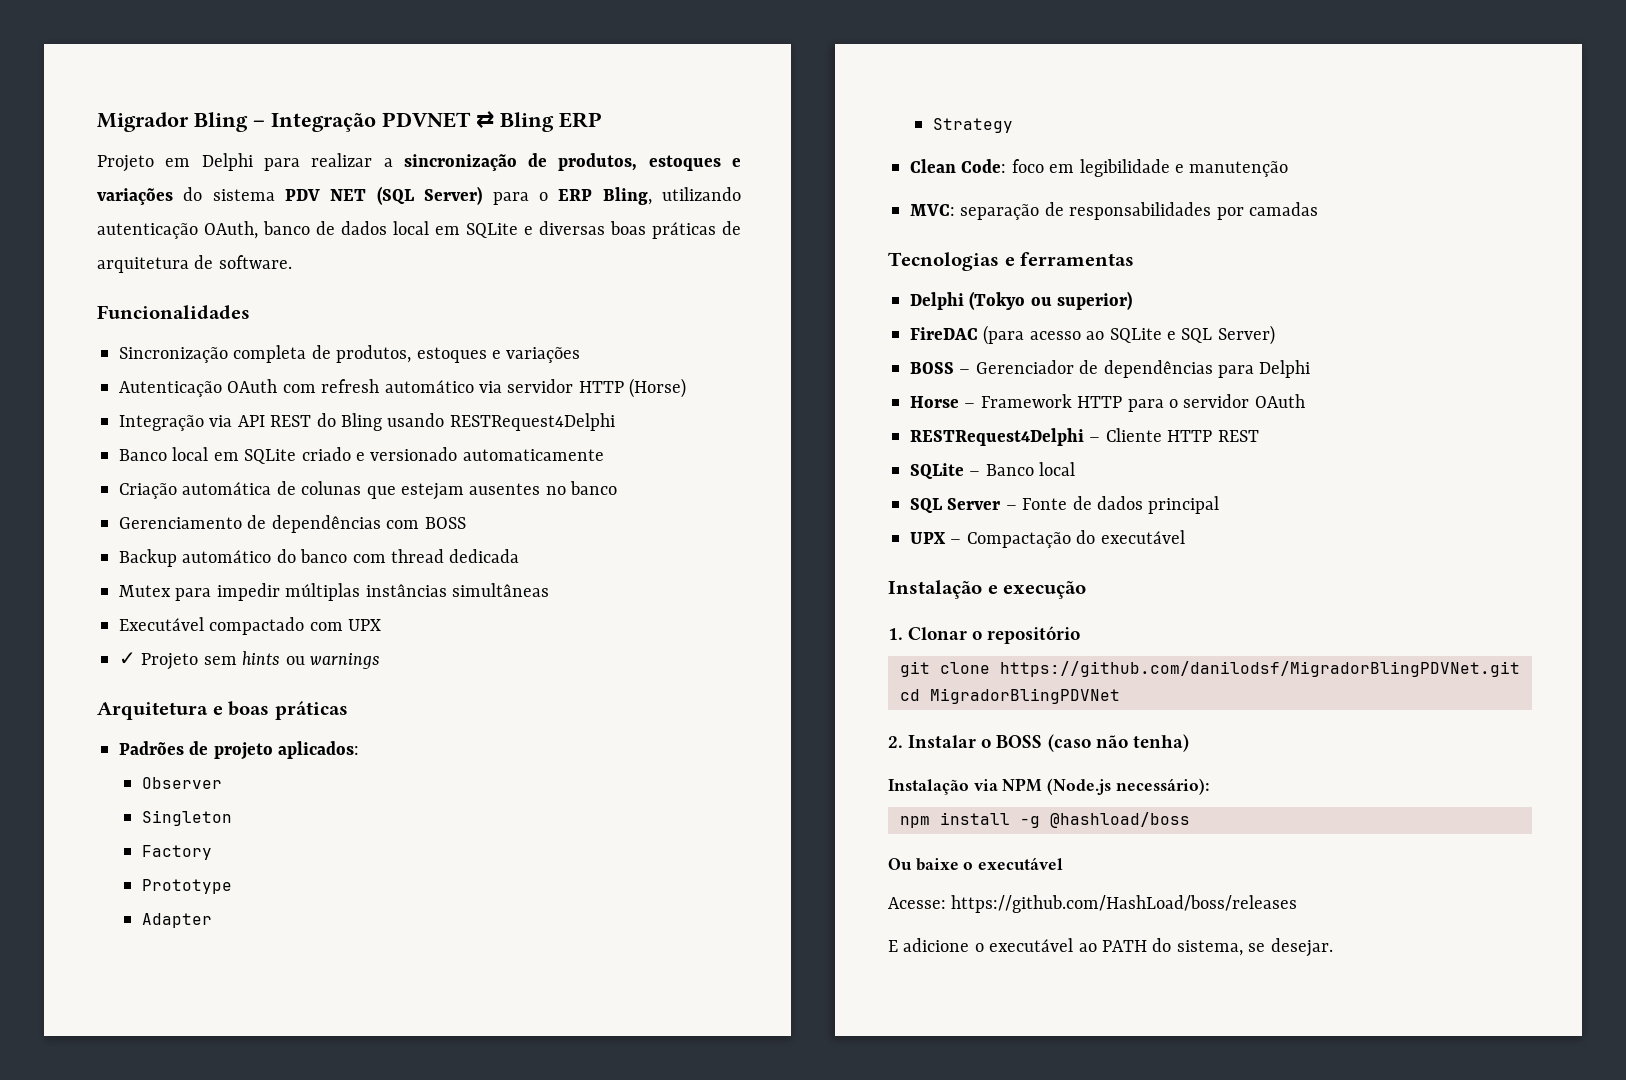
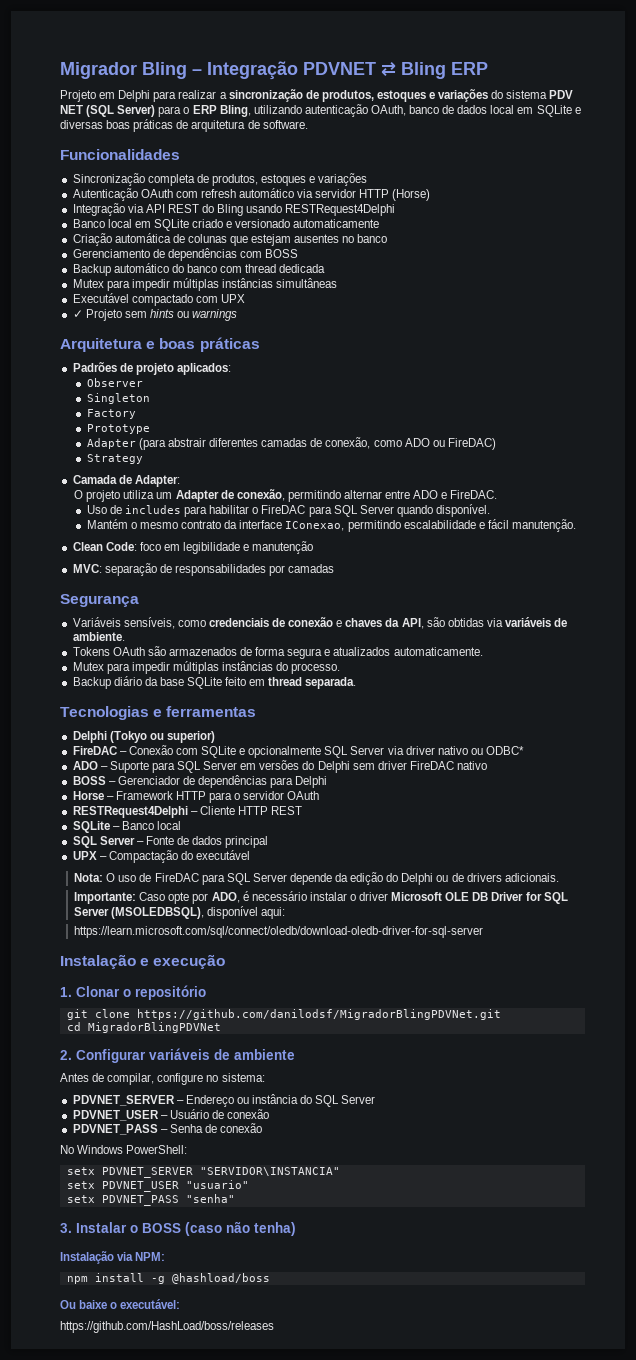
[933,118,1014,133] // Strategy -> [138,437,496,450] [86,454,143,464] [72,475,180,487] [74,489,498,502] [86,504,490,517] [86,519,576,532] (para abstrair diferentes camadas de conexão, como ADO ou FireDAC) // Strategy // Camada de Adapter: // O projeto utiliza um Adapter de conexão, permitindo alternar entre ADO e FireDAC. // Uso de includes para habilitar o FireDAC para SQL Server quando disponível. // Mantém o mesmo contrato da interface IConexao, permitindo escalabilidade e fácil manutenção.
(1318, 209) none -> [60,594,139,607] [72,617,568,629] [72,632,125,641] [72,646,483,659] [72,661,341,674] [72,676,357,689] // Segurança // Variáveis sensíveis, como credenciais de conexão e chaves da API, são obtidas via variáveis de ambiente. // Tokens OAuth são armazenados de forma segura e atualizados automaticamente. // Mutex para impedir múltiplas instâncias do processo. // Backup diário da base SQLite feito em thread separada.
[983,325,1275,345] (para acesso ao SQLite e SQL Server) -> [119,745,525,758] [72,760,488,773] – Conexão com SQLite e opcionalmente SQL Server via driver nativo ou ODBC* // ADO – Suporte para SQL Server em versões do Delphi sem driver FireDAC nativo
(1185, 537) none -> [74,872,559,885] [74,891,568,904] [74,906,286,919] [74,926,484,938] // Nota: O uso de FireDAC para SQL Server depende da edição do Delphi ou de drivers adicionais. // Importante: Caso opte por ADO, é necessário instalar o driver Microsoft OLE DB Driver for SQL Server (MSOLEDBSQL), disponível aqui: // https://learn.microsoft.com/sql/connect/oledb/download-oledb-driver-for-sql-server
(903, 742) none -> [76,1048,295,1063] [60,1073,265,1085] [72,1094,376,1107] [72,1109,270,1121] [72,1123,263,1135] [60,1145,188,1154] [66,1167,340,1178] [66,1180,249,1192] [66,1194,235,1206] [60,1223,72,1233] Configurar variáveis de ambiente // Antes de compilar, configure no sistema: // PDVNET_SERVER – Endereço ou instância do SQL Server // PDVNET_USER – Usuário de conexão // PDVNET_PASS – Senha de conexão // No Windows PowerShell: // setx PDVNET_SERVER "SERVIDOR\INSTANCIA" // setx PDVNET_USER "usuario" // setx PDVNET_PASS "senha" // 3.
[1002,778,1209,795] NPM (Node.js necessário): -> [135,1252,166,1261] NPM:
[978,857,1064,870] [888,897,946,909] executável // Acesse: -> [120,1299,181,1309] executável: //
[888,938,1333,957] // E adicione o executável ao PATH do sistema, se desejar. -> (274, 1327) none

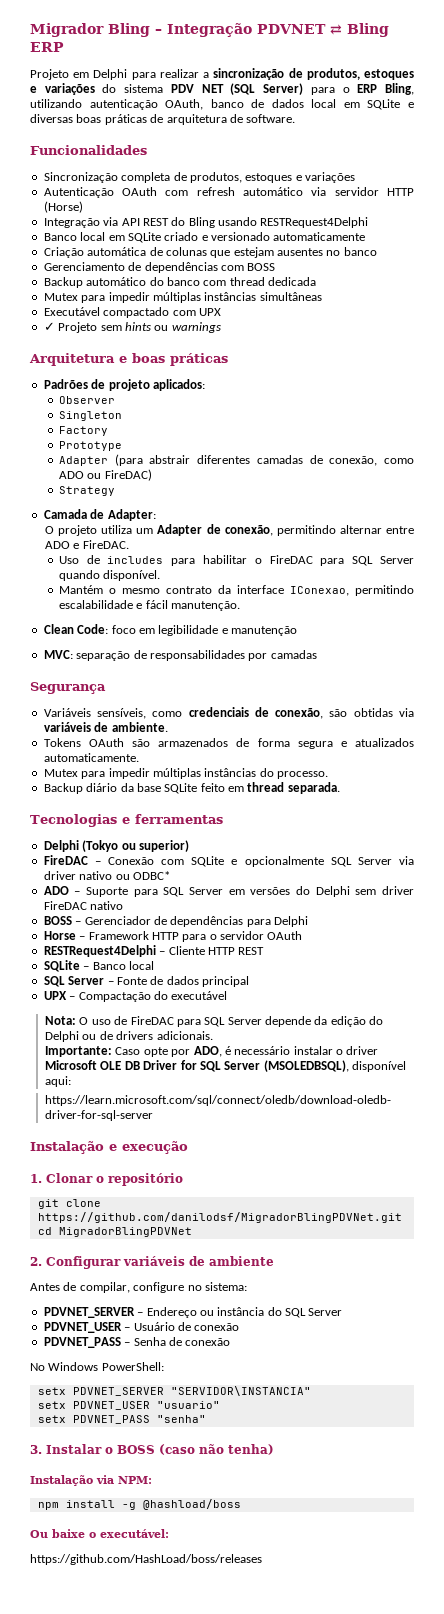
[288,617,424,629] conexão e chaves da API, -> [275,708,324,719] conexão,

